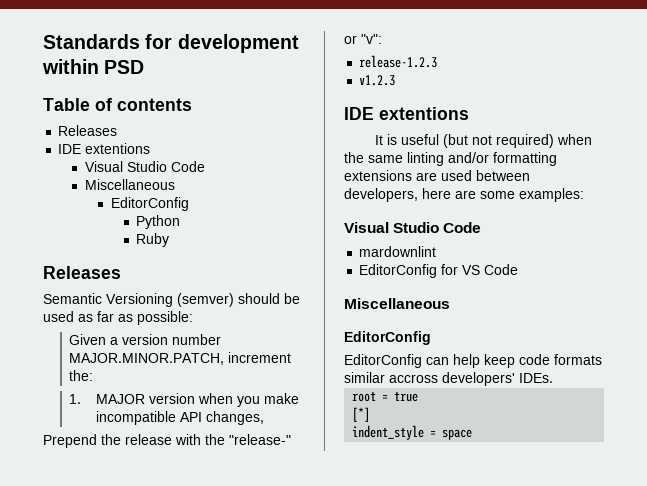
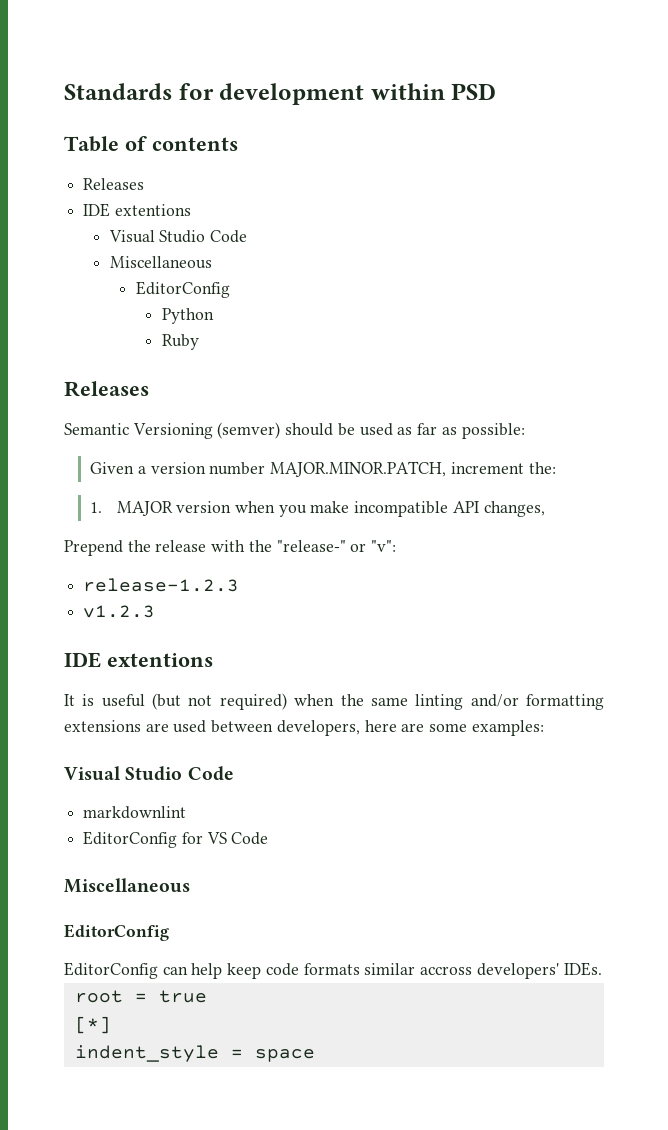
[359,246,437,257] mardownlint -> [83,806,187,819] markdownlint

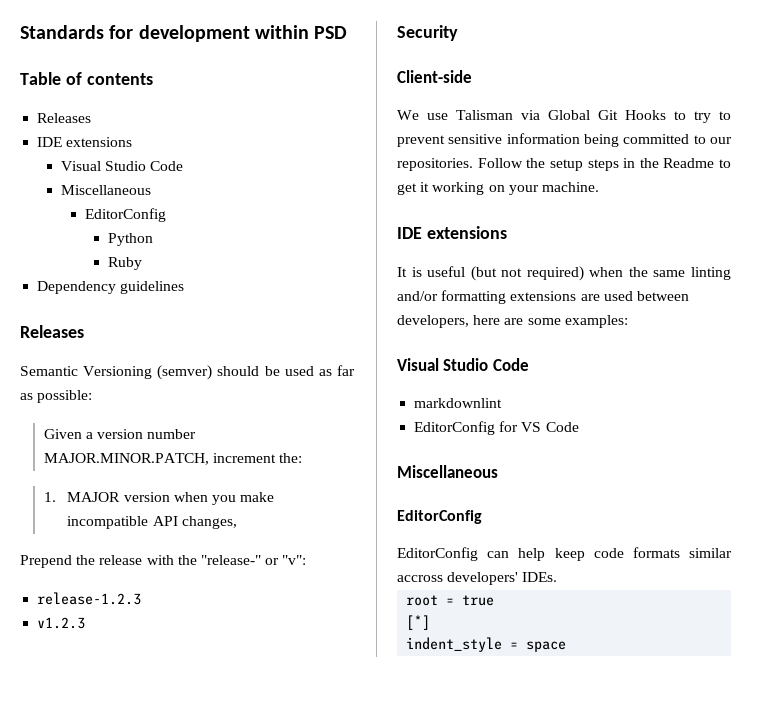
[114,204,191,216] extentions -> [66,137,133,147] extensions
(200, 342) none -> [37,281,185,294] // Dependency guidelines
[64,652,213,668] // IDE extentions -> [397,25,458,41] [397,70,472,83] [397,110,731,123] [397,133,732,147] [397,158,731,171] [397,182,599,195] [397,226,507,239] // Security // Client-side // We use Talisman via Global Git Hooks to try to prevent sensitive information being committed to our repositories. Follow the setup steps in the Readme to get it working on your machine. // IDE extensions

